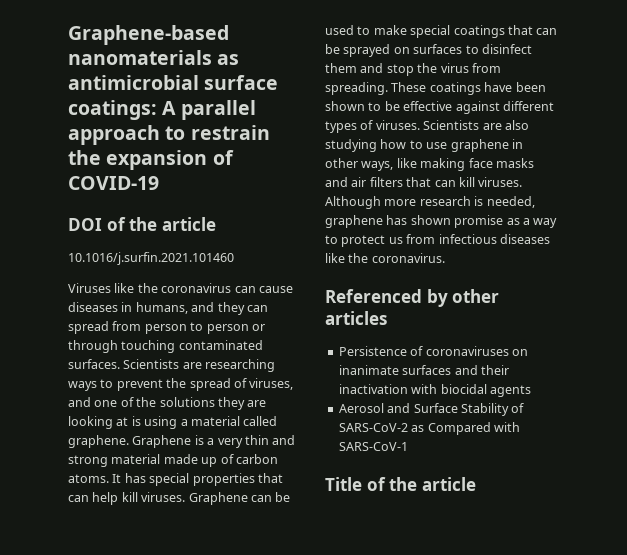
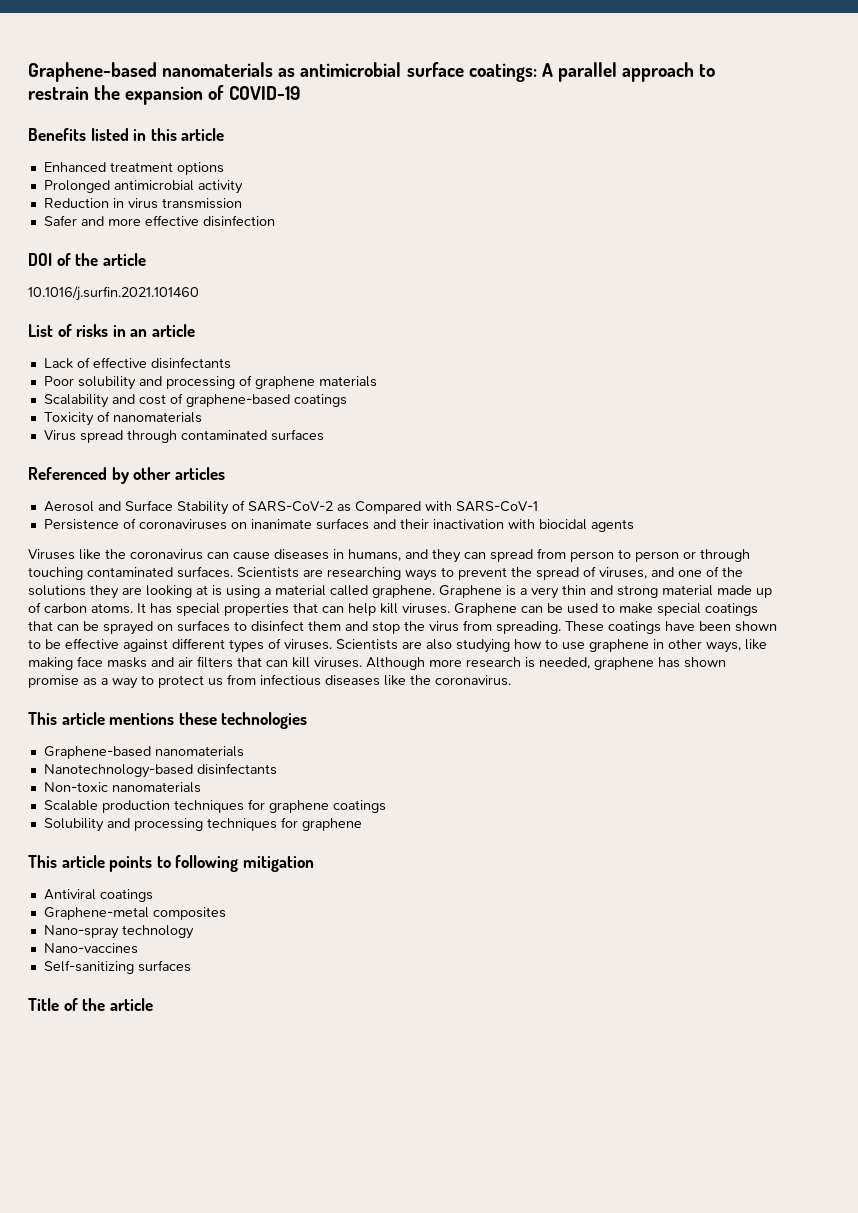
(159, 183) none -> [28,128,225,141] [43,162,224,175] [43,180,243,194] [43,198,242,209] [43,215,275,227] // Benefits listed in this article // Enhanced treatment options // Prolonged antimicrobial activity // Reduction in virus transmission // Safer and more effective disinfection
(234, 258) none -> [28,324,195,337] [43,357,231,369] [43,375,377,390] [43,393,347,408] [43,411,202,426] [43,429,324,443] [28,467,225,484] [43,500,538,515] [43,518,634,532] // List of risks in an article // Lack of effective disinfectants // Poor solubility and processing of graphene materials // Scalability and cost of graphene-based coatings // Toxicity of nanomaterials // Virus spread through contaminated surfaces // Referenced by other articles // Aerosol and Surface Stability of SARS-CoV-2 as Compared with SARS-CoV-1 // Persistence of coronaviruses on inanimate surfaces and their inactivation with biocidal agents
[325,289,500,307] [325,311,387,325] [338,346,528,356] [338,365,509,375] [338,384,531,397] [338,403,525,416] [338,422,520,435] [338,442,408,451] Referenced by other articles // Persistence of coronaviruses on inanimate surfaces and their inactivation with biocidal agents // Aerosol and Surface Stability of SARS-CoV-2 as Compared with SARS-CoV-1 -> [28,712,308,729] [43,746,244,759] [43,763,277,778] [43,782,201,793] [43,799,386,813] [43,817,362,832] [28,855,314,872] [43,889,153,902] [43,907,226,920] [43,925,194,939] [43,943,138,954] [43,960,191,974] This article mentions these technologies // Graphene-based nanomaterials // Nanotechnology-based disinfectants // Non-toxic nanomaterials // Scalable production techniques for graphene coatings // Solubility and processing techniques for graphene // This article points to following mitigation // Antiviral coatings // Graphene-metal composites // Nano-spray technology // Nano-vaccines // Self-sanitizing surfaces

